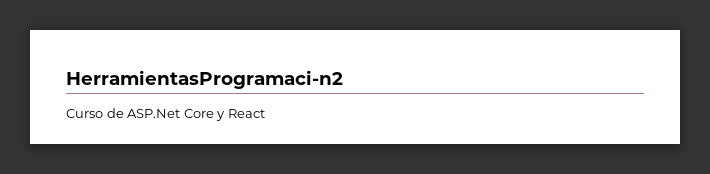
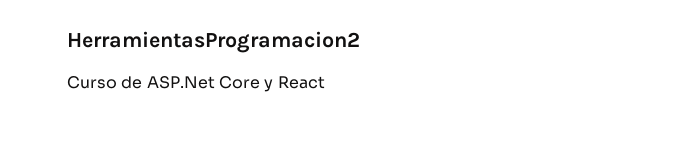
[66,70,343,89] HerramientasProgramaci-n2 -> [67,31,360,53] HerramientasProgramacion2

